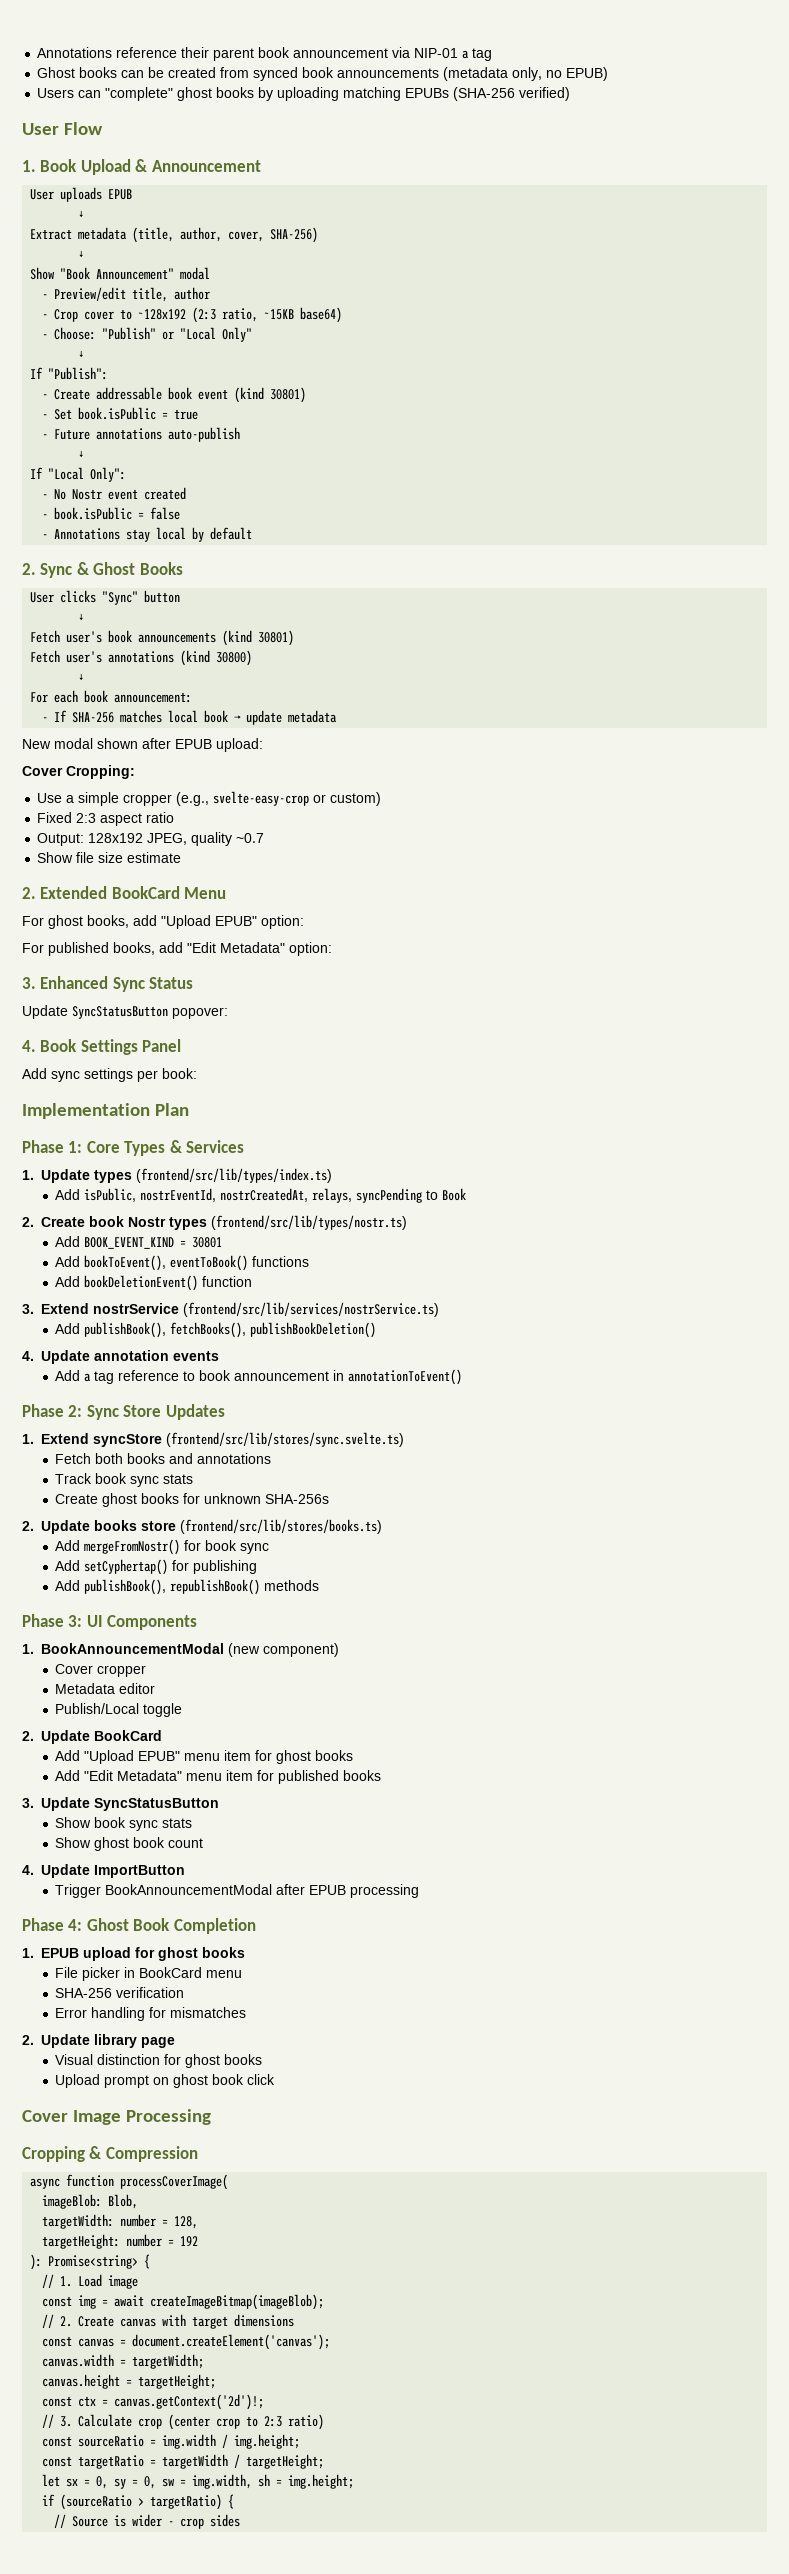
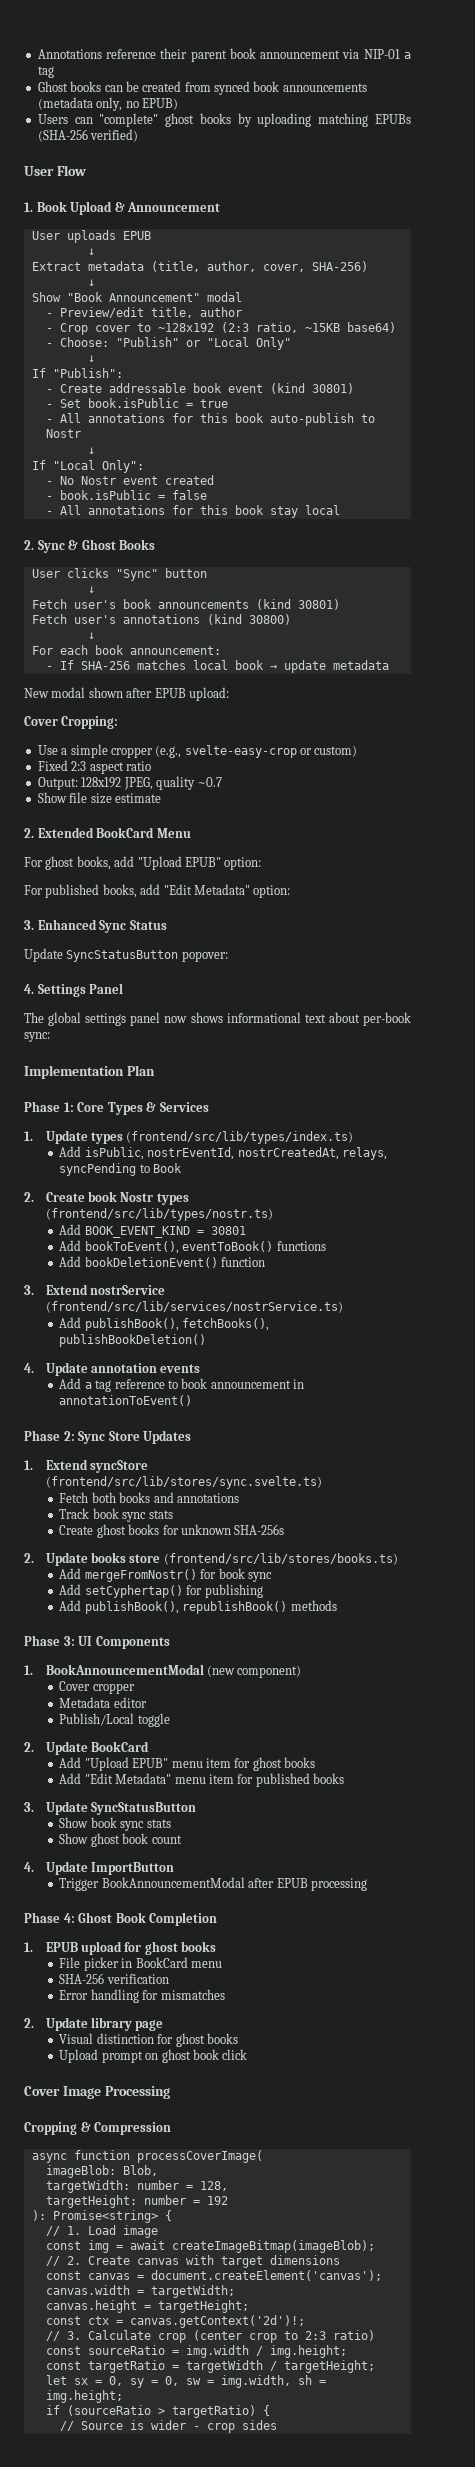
[54,428,163,440] Future annotations -> [59,413,264,423] All annotations for this book
(241, 434) none -> [360,414,375,423] [45,429,81,438] to Nostr
[54,528,121,540] Annotations -> [59,505,264,515] All annotations for this book
[192,527,253,542] by default -> (340, 510) none
[40,1039,78,1052] Book -> (34, 989) none
[22,1068,197,1082] Add sync settings per book: -> [24,1012,411,1026] [24,1032,50,1042] The global settings panel now shows informational text about per-book sync:

